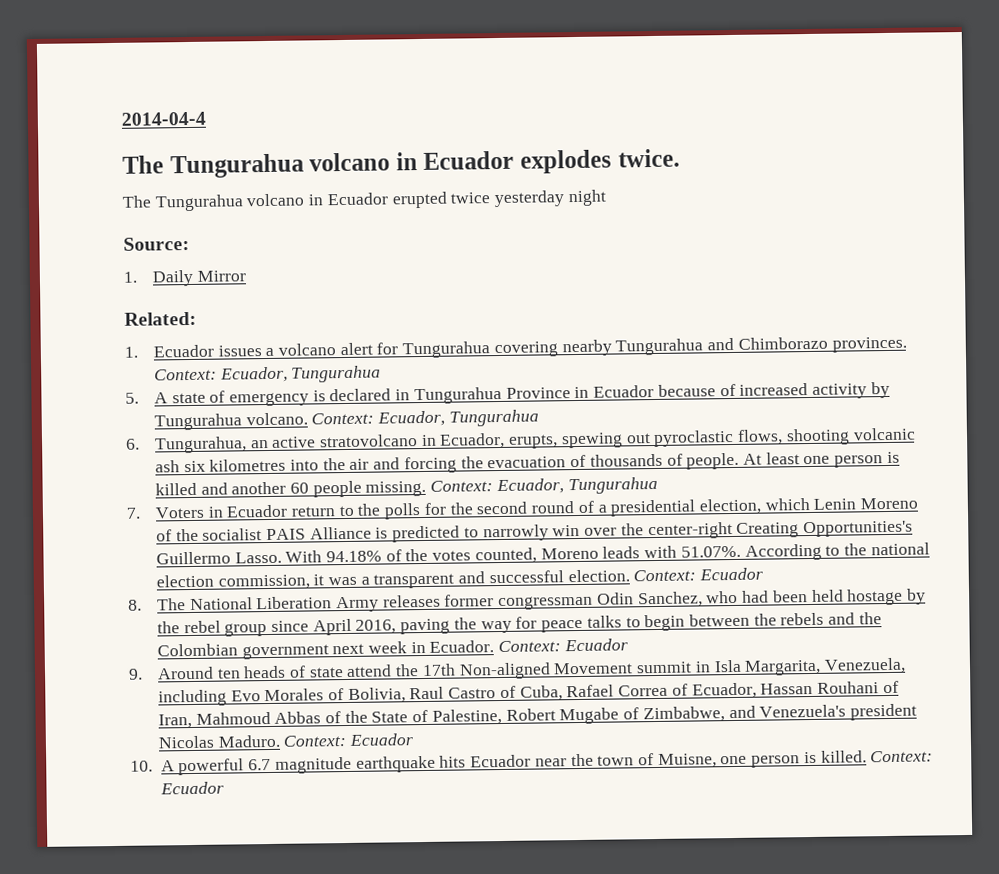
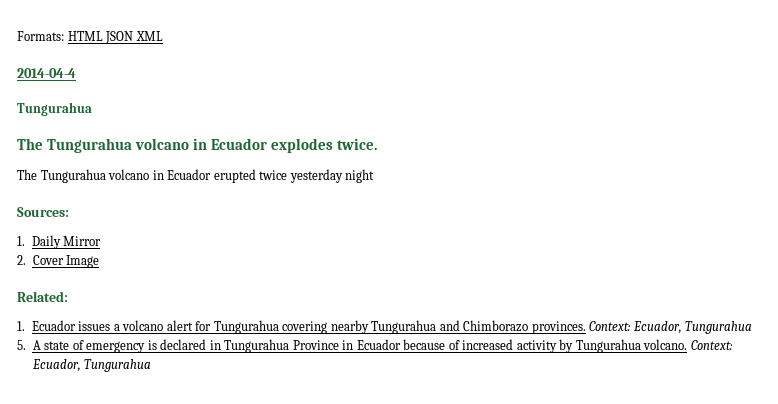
(121, 118) none -> [17,31,163,44] Formats: HTML JSON XML //
(206, 118) none -> [17,102,92,116] // Tungurahua
[123,236,190,251] Source: -> [17,207,69,217] Sources:
(246, 276) none -> [17,255,100,268] // 2. Cover Image
[125,427,916,454] [154,451,900,474] [154,476,658,498] [126,497,919,520] [155,520,913,543] [155,542,930,565] [155,567,764,590] [128,588,926,613] [156,612,882,637] [156,638,628,660] [128,657,906,680] [157,680,899,707] [157,703,917,729] [157,733,413,749] [130,750,934,776] [159,781,224,795] // 6. Tungurahua, an active stratovolcano in Ecuador, erupts, spewing out pyroclastic flows, shooting volcanic ash six kilometres into the air and forcing the evacuation of thousands of people. At least one person is killed and another 60 people missing. Context: Ecuador, Tungurahua // 7. Voters in Ecuador return to the polls for the second round of a presidential election, which Lenin Moreno of the socialist PAIS Alliance is predicted to narrowly win over the center-right Creating Opportunities's Guillermo Lasso. With 94.18% of the votes counted, Moreno leads with 51.07%. According to the national election commission, it was a transparent and successful election. Context: Ecuador // 8. The National Liberation Army releases former congressman Odin Sanchez, who had been held hostage by the rebel group since April 2016, paving the way for peace talks to begin between the rebels and the Colombian government next week in Ecuador. Context: Ecuador // 9. Around ten heads of state attend the 17th Non-aligned Movement summit in Isla Margarita, Venezuela, including Evo Morales of Bolivia, Raul Castro of Cuba, Rafael Correa of Ecuador, Hassan Rouhani of Iran, Mahmoud Abbas of the State of Palestine, Robert Mugabe of Zimbabwe, and Venezuela's president Nicolas Maduro. Context: Ecuador // 10. A powerful 6.7 magnitude earthquake hits Ecuador near the town of Muisne, one person is killed. Context: Ecuador -> (152, 365) none

